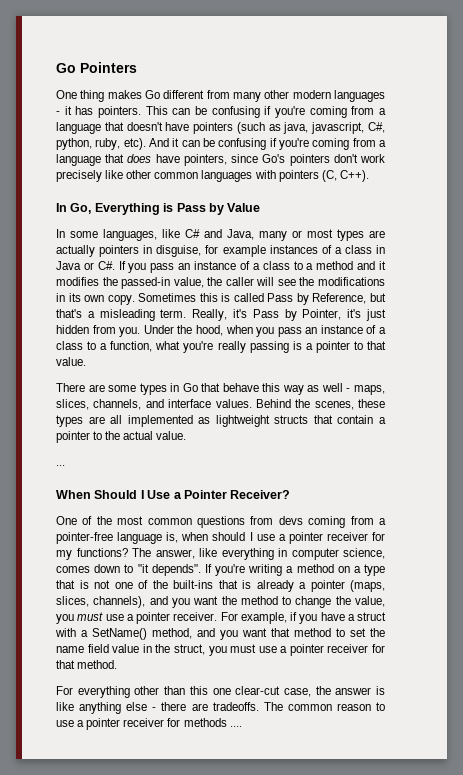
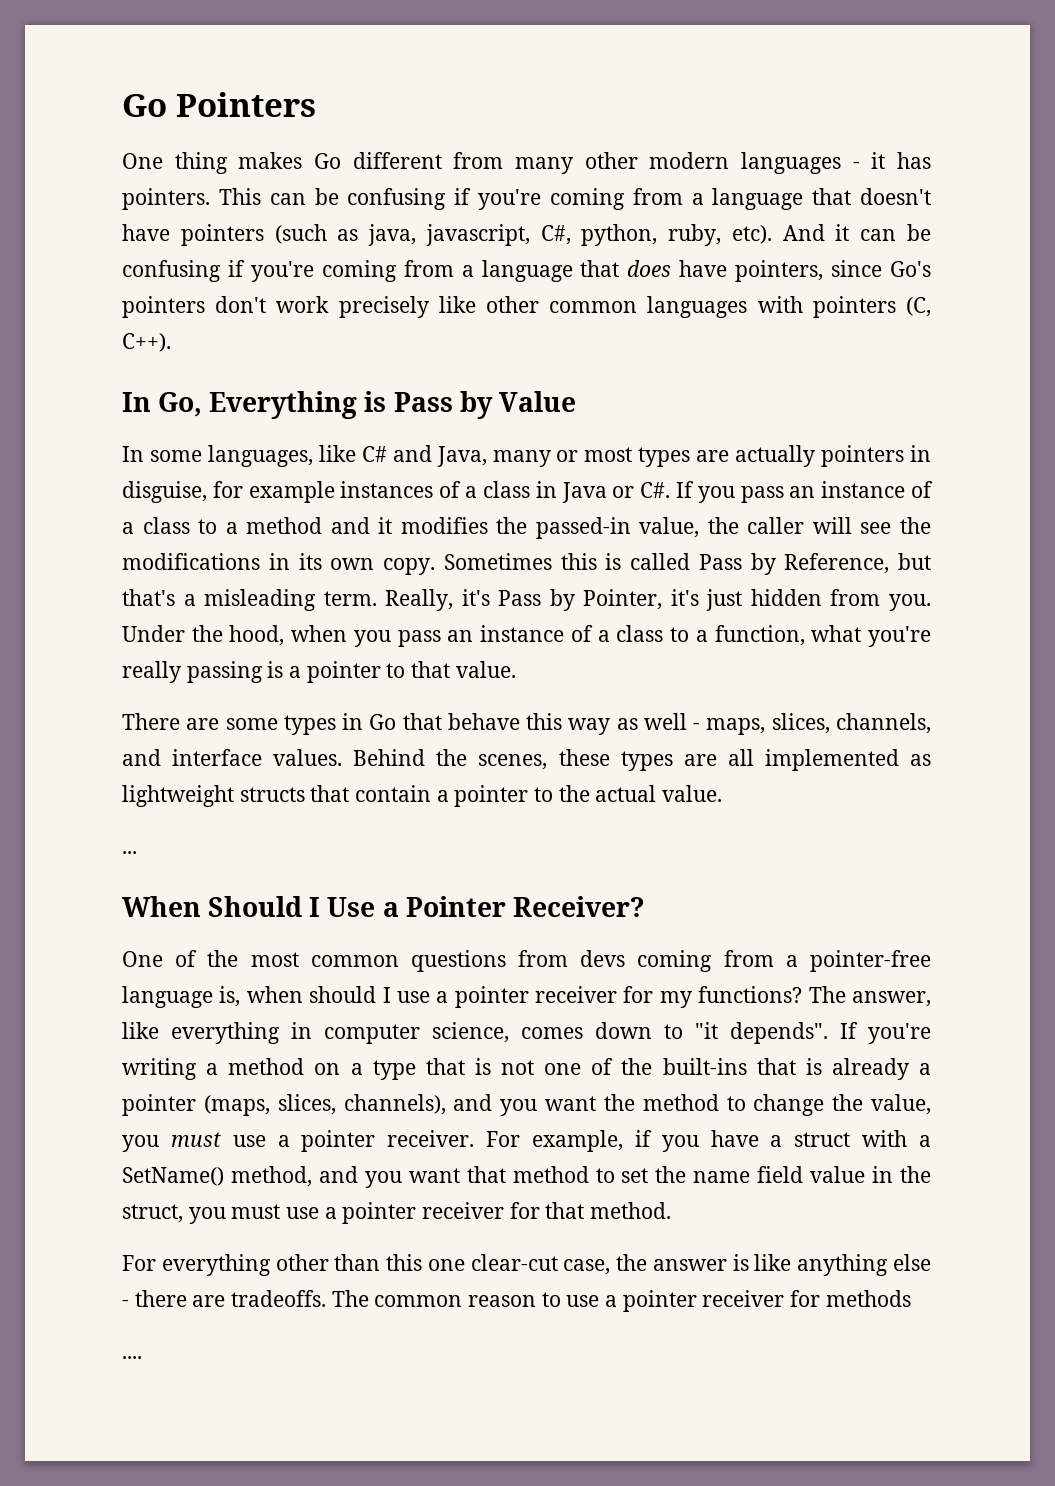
(227, 722) none -> (911, 1298) //

